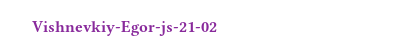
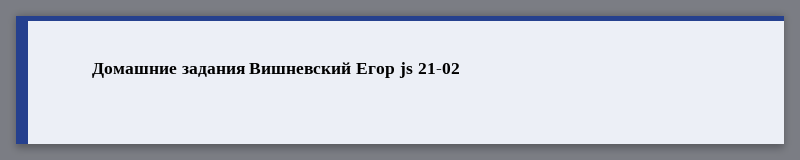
[32,20,217,36] Vishnevkiy-Egor-js-21-02 -> [92,62,460,78] Домашние задания Вишневский Егор js 21-02

